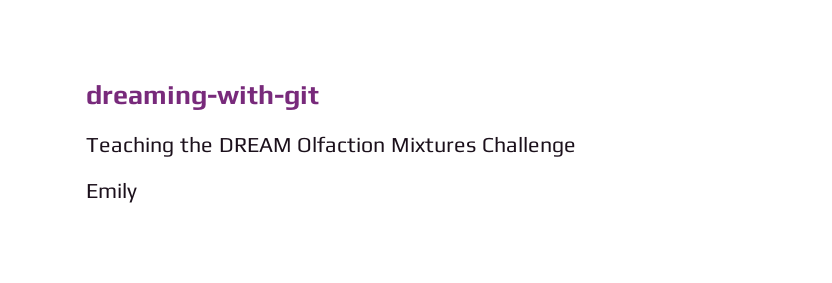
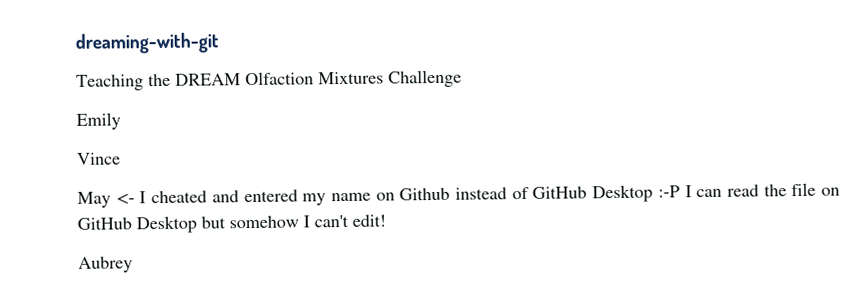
(137, 192) none -> [77,152,121,165] [77,182,841,208] [77,214,386,234] [78,256,133,273] // Vince // May <- I cheated and entered my name on Github instead of GitHub Desktop :-P I can read the file on GitHub Desktop but somehow I can't edit! // Aubrey

